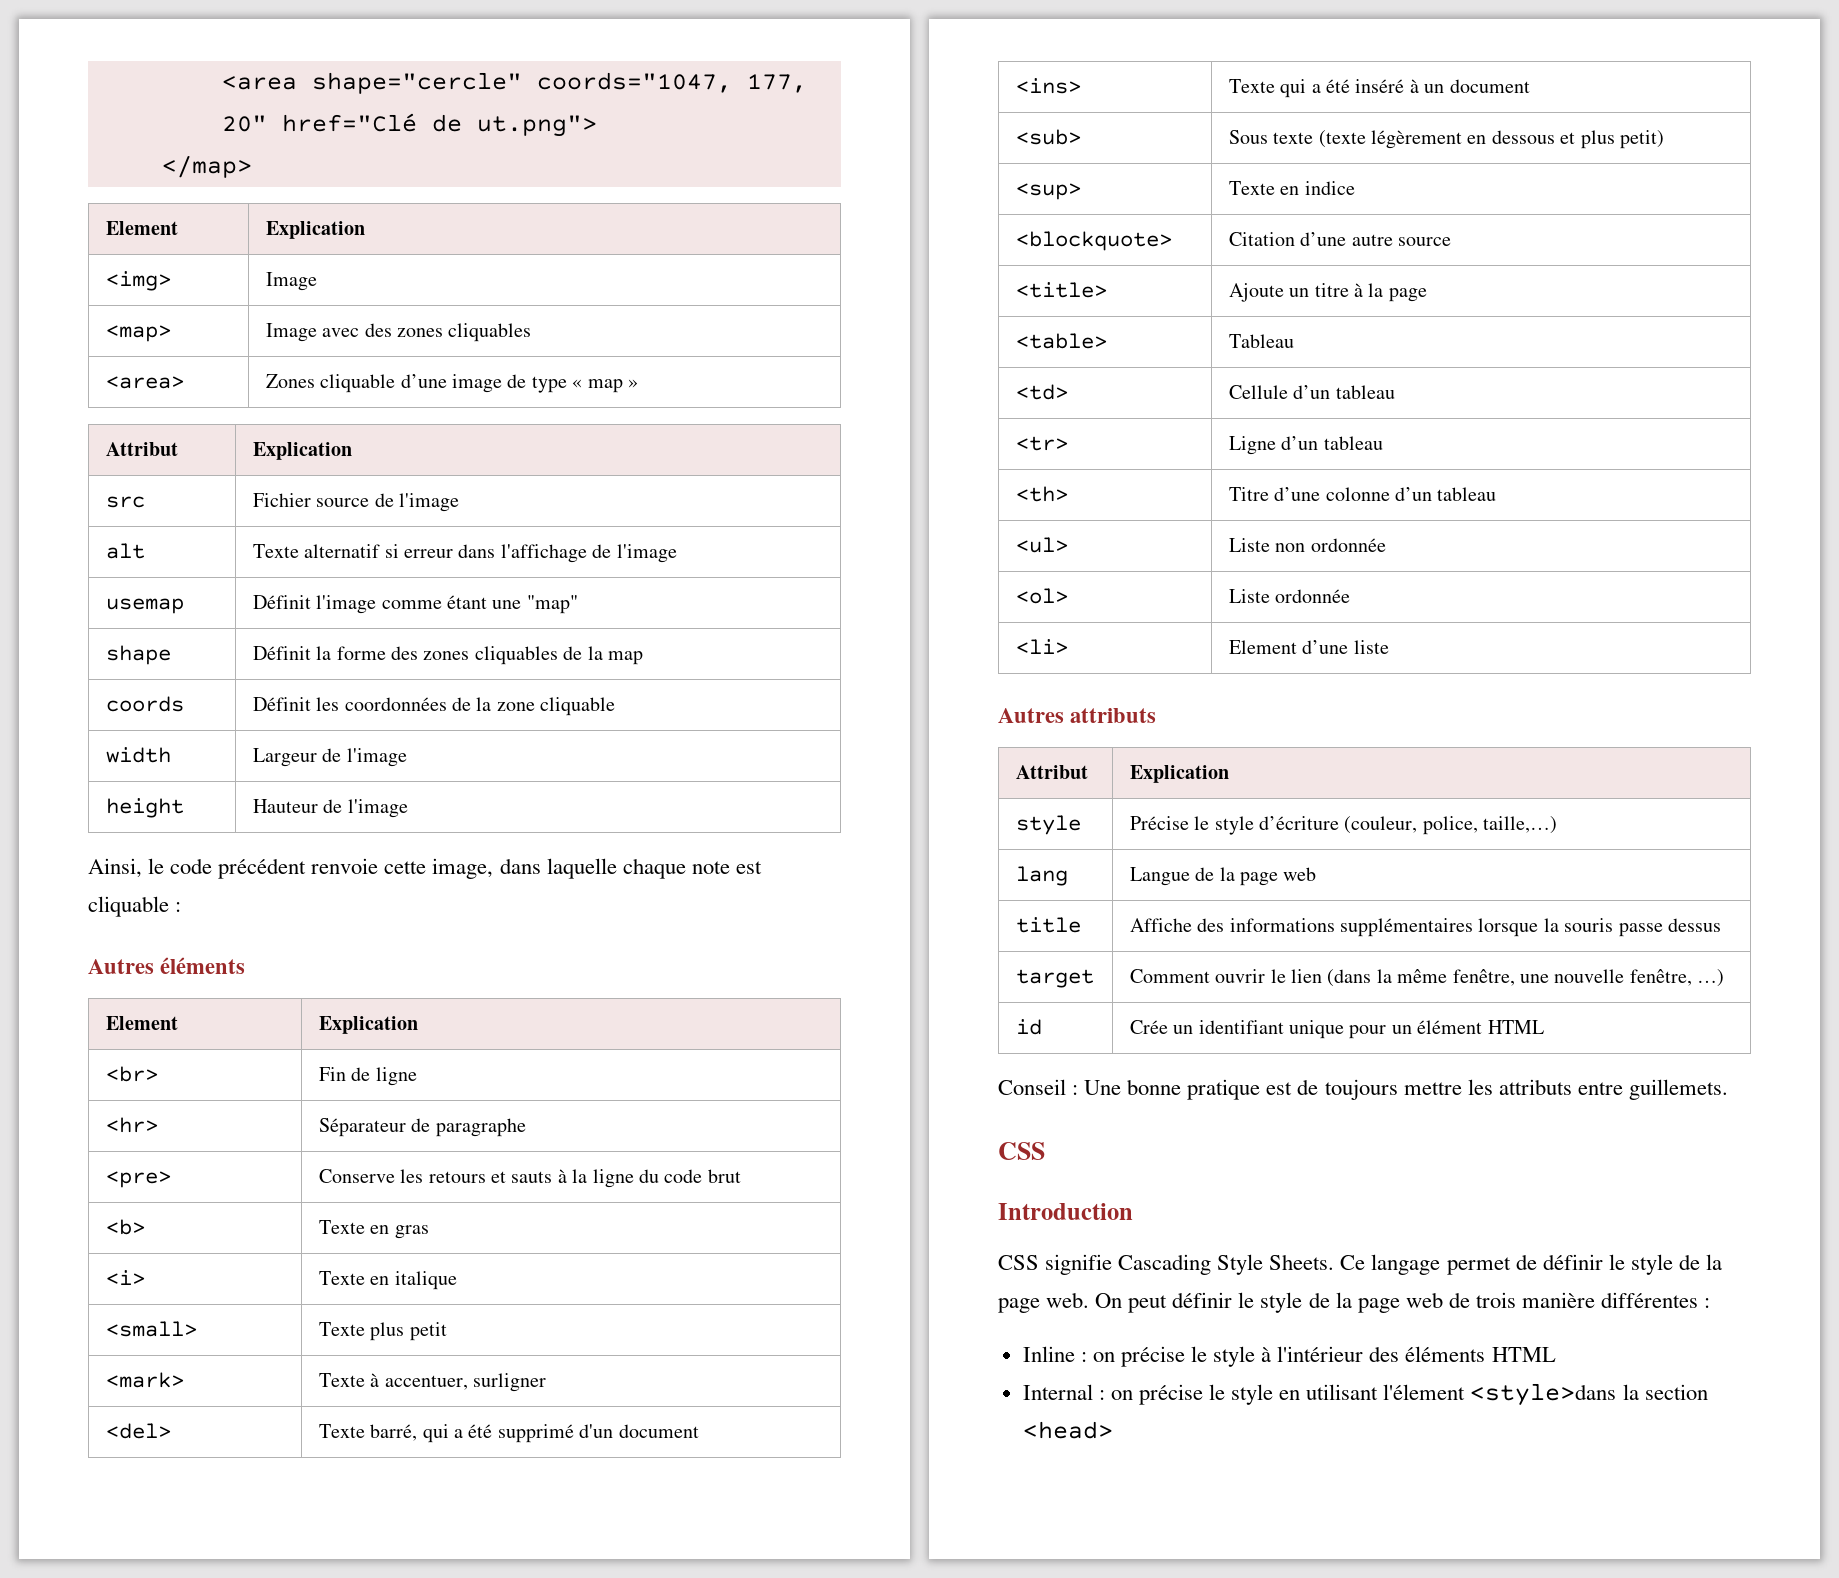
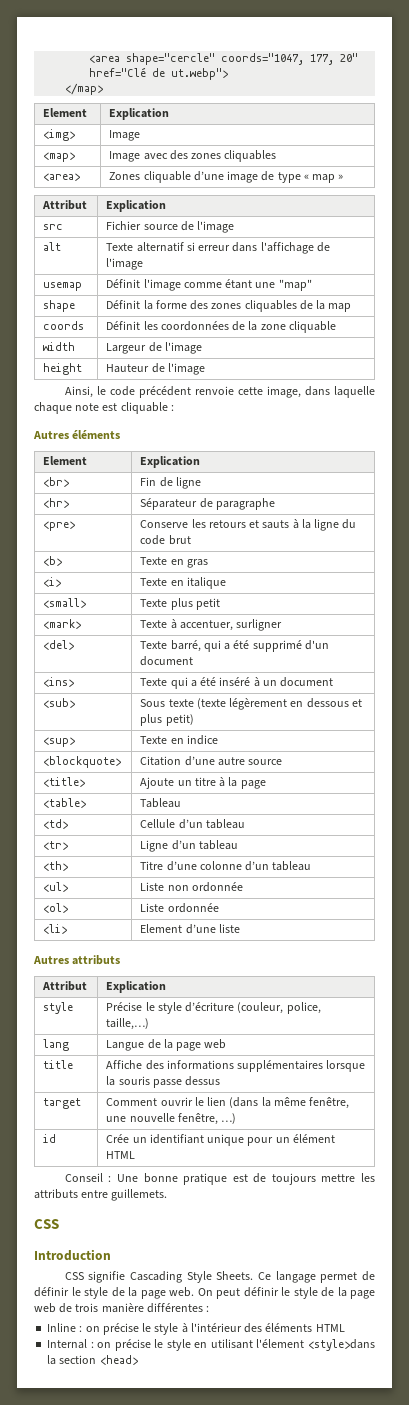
[476,115,597,137] ut.png"> -> [171,68,229,80] ut.webp">

